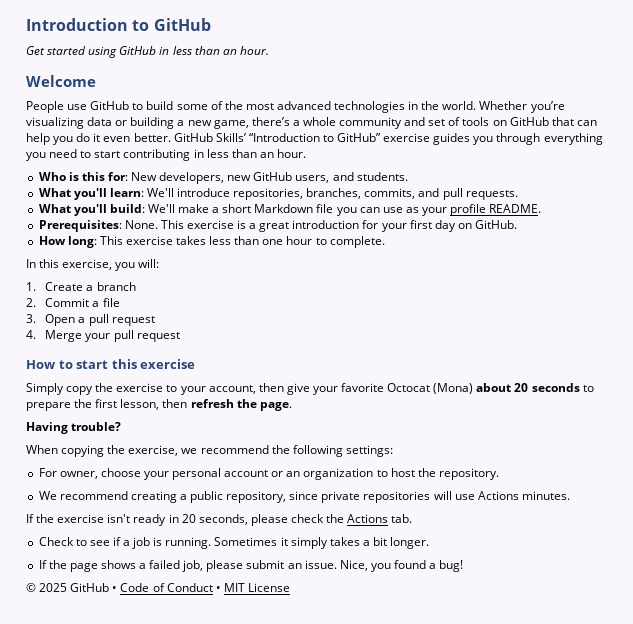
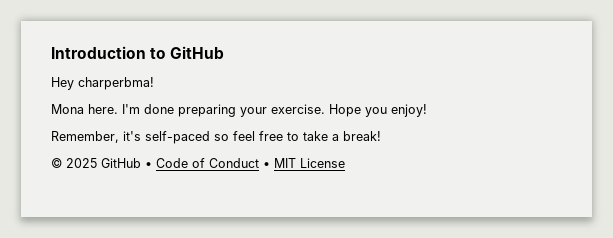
[26,46,269,58] [26,75,96,87] [26,101,565,113] [26,117,597,129] [26,133,603,145] [26,149,306,161] [38,172,408,184] [38,188,518,200] [38,204,542,216] [38,220,518,232] [38,236,385,248] [26,259,160,271] [26,282,136,291] [26,298,120,307] [26,314,155,326] [26,330,180,342] [26,359,196,369] [26,383,594,395] [26,399,292,411] [26,422,122,434] [26,445,393,457] [38,468,499,480] [38,491,570,503] [26,514,413,526] [38,537,430,549] [38,560,464,572] Get started using GitHub in less than an hour. // Welcome // People use GitHub to build some of the most advanced technologies in the world. Whether you’re visualizing data or building a new game, there’s a whole community and set of tools on GitHub that can help you do it even better. GitHub Skills’ “Introduction to GitHub” exercise guides you through everything you need to start contributing in less than an hour. // Who is this for: New developers, new GitHub users, and students. // What you'll learn: We'll introduce repositories, branches, commits, and pull requests. // What you'll build: We'll make a short Markdown file you can use as your profile README. // Prerequisites: None. This exercise is a great introduction for your first day on GitHub. // How long: This exercise takes less than one hour to complete. // In this exercise, you will: // 1. Create a branch // 2. Commit a file // 3. Open a pull request // 4. Merge your pull request // How to start this exercise // Simply copy the exercise to your account, then give your favorite Octocat (Mona) about 20 seconds to prepare the first lesson, then refresh the page. // Having trouble? // When copying the exercise, we recommend the following settings: // For owner, choose your personal account or an organization to host the repository. // We recommend creating a public repository, since private repositories will use Actions minutes. // If the exercise isn't ready in 20 seconds, please check the Actions tab. // Check to see if a job is running. Sometimes it simply takes a bit longer. // If the page shows a failed job, please submit an issue. Nice, you found a bug! -> [51,77,154,90] [51,104,427,117] [51,131,381,144] Hey charperbma! // Mona here. I'm done preparing your exercise. Hope you enjoy! // Remember, it's self-paced so feel free to take a break!

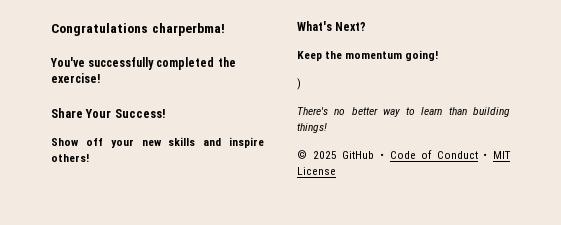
[51,46,225,59] [51,77,154,90] [51,104,427,117] [51,131,381,144] Introduction to GitHub // Hey charperbma! // Mona here. I'm done preparing your exercise. Hope you enjoy! // Remember, it's self-paced so feel free to take a break! -> [51,23,225,36] [50,57,236,70] [51,73,100,83] [51,108,166,118] [51,137,264,148] [51,154,89,162] [297,21,367,31] [297,50,439,61] [297,78,301,90] [297,107,510,117] [297,123,327,133] Congratulations charperbma! // You've successfully completed the exercise! // Share Your Success! // Show off your new skills and inspire others! // What's Next? // Keep the momentum going! // ) // There's no better way to learn than building things!

